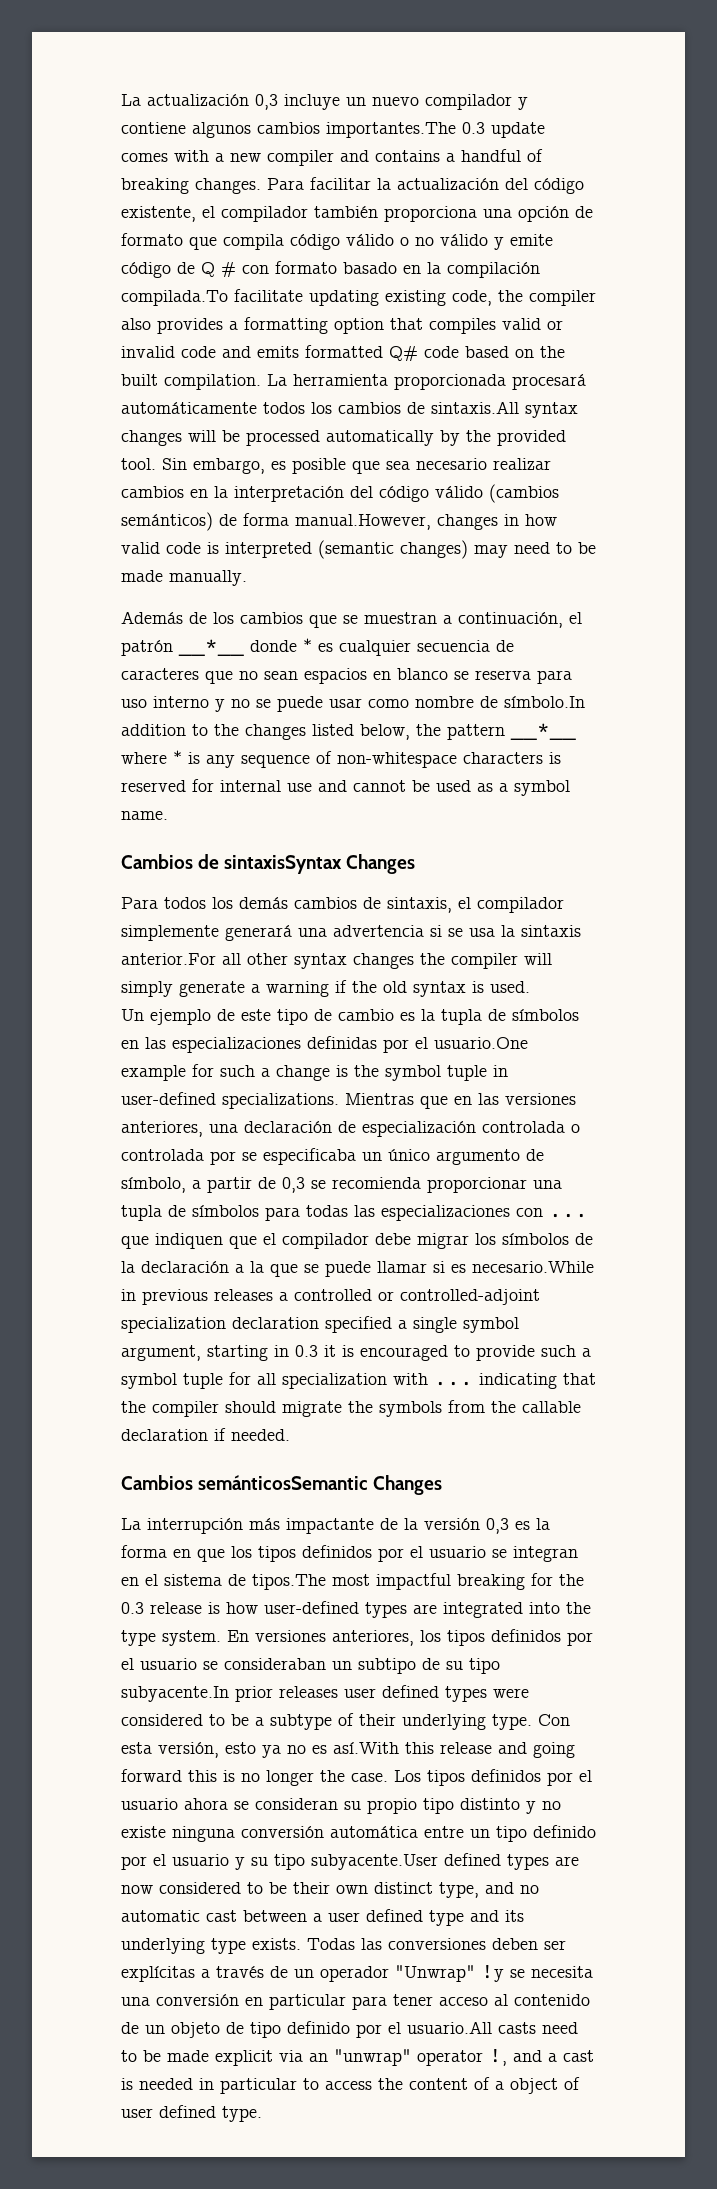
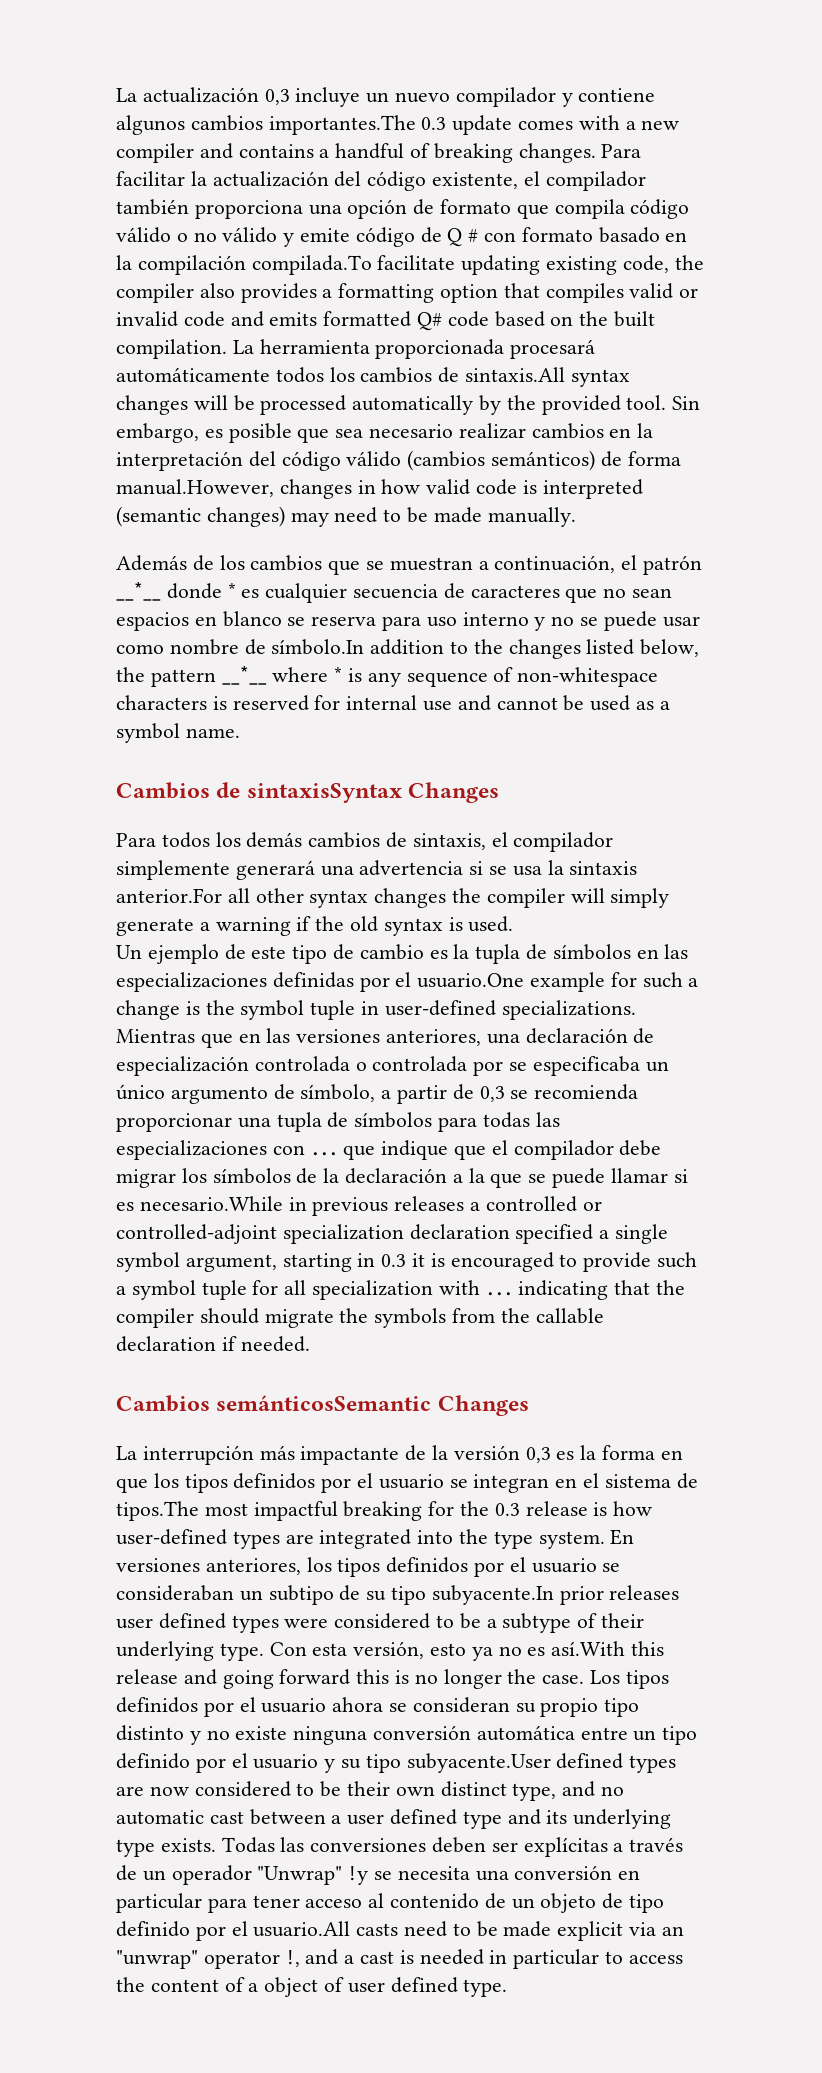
[155,1233,223,1249] indiquen -> [381,1140,449,1160] indique

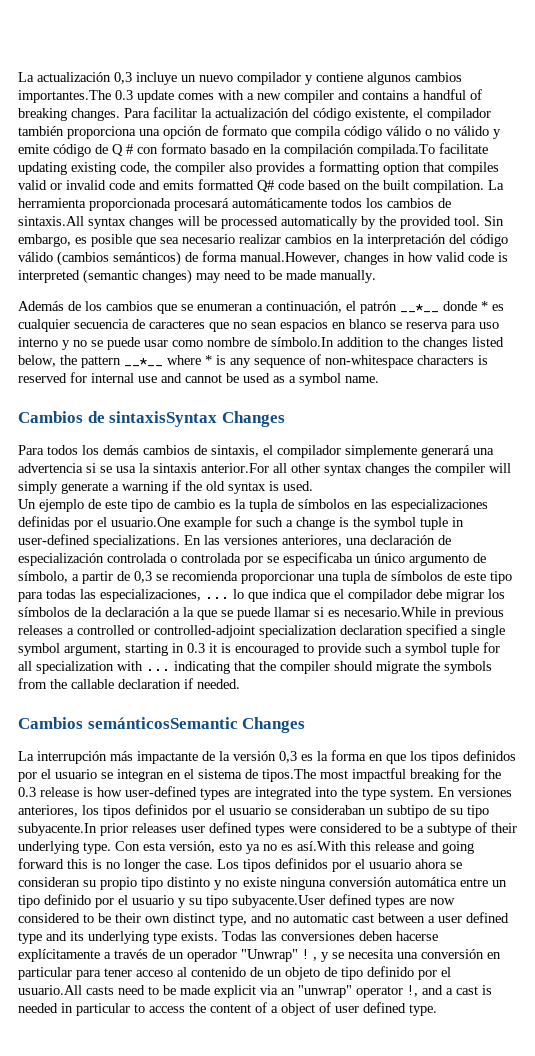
[389,557,473,571] muestran -> [197,304,253,311] enumeran
[116,1029,261,1048] Mientras que en -> [184,535,201,545] En
[438,1112,560,1132] [116,1140,449,1160] para todas las especializaciones con ... que indique -> [447,571,512,584] [18,589,307,602] de este tipo para todas las especializaciones, ... lo que indica
[491,1837,608,1857] ser explícitas -> [396,931,438,941] [18,949,100,962] hacerse explícitamente
[348,1866,369,1885] !y -> [302,949,329,962] ! , y

